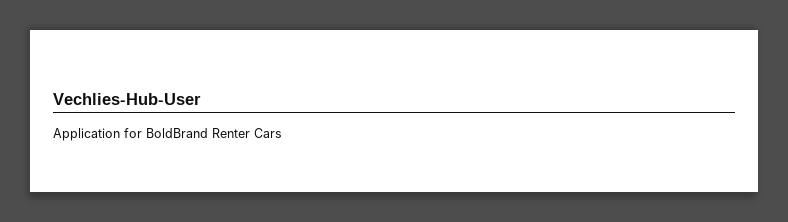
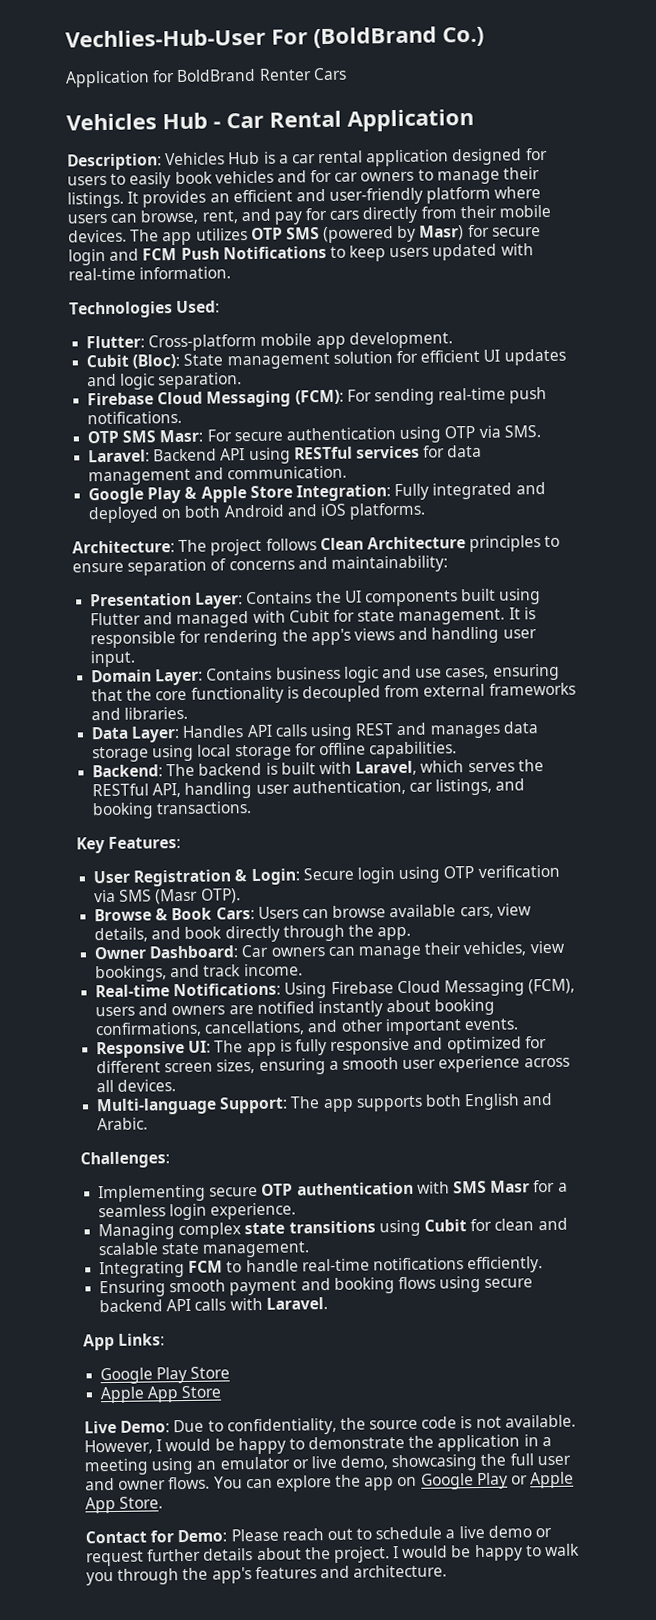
(201, 99) none -> [271,26,484,49] For (BoldBrand Co.)
(282, 133) none -> [66,108,474,132] [67,147,548,171] [67,167,541,189] [67,186,542,209] [67,204,552,225] [68,224,541,246] [68,243,534,266] [68,266,232,281] [69,300,221,319] [86,331,453,352] [86,348,566,370] [87,372,243,390] [87,386,548,408] [87,410,183,425] [87,425,541,444] [88,444,483,465] [88,465,348,486] [88,482,546,505] [88,502,427,524] [72,535,561,556] [72,555,448,576] [90,588,542,609] [90,607,536,629] [90,626,537,649] [90,650,137,668] [91,663,560,686] [91,682,576,704] [91,706,189,721] [91,721,538,743] [92,741,458,763] [92,759,544,778] [92,778,526,799] [92,801,253,820] [76,835,182,854] [93,864,560,887] [94,888,241,905] [94,903,532,922] [94,924,412,943] [94,940,565,960] [95,963,303,983] [95,978,576,999] [95,998,496,1018] [95,1018,519,1038] [96,1036,547,1059] [96,1055,570,1075] [96,1079,177,1093] [96,1092,554,1116] [97,1117,149,1131] [80,1151,170,1169] [98,1179,568,1203] [98,1202,297,1221] [98,1217,568,1241] [98,1241,311,1258] [99,1256,544,1279] [99,1275,534,1298] [99,1297,328,1313] [83,1333,166,1351] [100,1366,231,1385] [100,1385,222,1404] [84,1414,576,1436] [84,1434,552,1455] [84,1453,571,1476] [85,1471,575,1492] [85,1496,164,1514] [85,1525,553,1544] [86,1543,581,1567] [86,1564,448,1586] // Vehicles Hub - Car Rental Application // Description: Vehicles Hub is a car rental application designed for users to easily book vehicles and for car owners to manage their listings. It provides an efficient and user-friendly platform where users can browse, rent, and pay for cars directly from their mobile devices. The app utilizes OTP SMS (powered by Masr) for secure login and FCM Push Notifications to keep users updated with real-time information. // Technologies Used: // Flutter: Cross-platform mobile app development. // Cubit (Bloc): State management solution for efficient UI updates and logic separation. // Firebase Cloud Messaging (FCM): For sending real-time push notifications. // OTP SMS Masr: For secure authentication using OTP via SMS. // Laravel: Backend API using RESTful services for data management and communication. // Google Play & Apple Store Integration: Fully integrated and deployed on both Android and iOS platforms. // Architecture: The project follows Clean Architecture principles to ensure separation of concerns and maintainability: // Presentation Layer: Contains the UI components built using Flutter and managed with Cubit for state management. It is responsible for rendering the app's views and handling user input. // Domain Layer: Contains business logic and use cases, ensuring that the core functionality is decoupled from external frameworks and libraries. // Data Layer: Handles API calls using REST and manages data storage using local storage for offline capabilities. // Backend: The backend is built with Laravel, which serves the RESTful API, handling user authentication, car listings, and booking transactions. // Key Features: // User Registration & Login: Secure login using OTP verification via SMS (Masr OTP). // Browse & Book Cars: Users can browse available cars, view details, and book directly through the app. // Owner Dashboard: Car owners can manage their vehicles, view bookings, and track income. // Real-time Notifications: Using Firebase Cloud Messaging (FCM), users and owners are notified instantly about booking confirmations, cancellations, and other important events. // Responsive UI: The app is fully responsive and optimized for different screen sizes, ensuring a smooth user experience across all devices. // Multi-language Support: The app supports both English and Arabic. // Challenges: // Implementing secure OTP authentication with SMS Masr for a seamless login experience. // Managing complex state transitions using Cubit for clean and scalable state management. // Integrating FCM to handle real-time notifications efficiently. // Ensuring smooth payment and booking flows using secure backend API calls with Laravel. // App Links: // Google Play Store // Apple App Store // Live Demo: Due to confidentiality, the source code is not available. However, I would be happy to demonstrate the application in a meeting using an emulator or live demo, showcasing the full user and owner flows. You can explore the app on Google Play or Apple App Store. // Contact for Demo: Please reach out to schedule a live demo or request further details about the project. I would be happy to walk you through the app's features and architecture.

